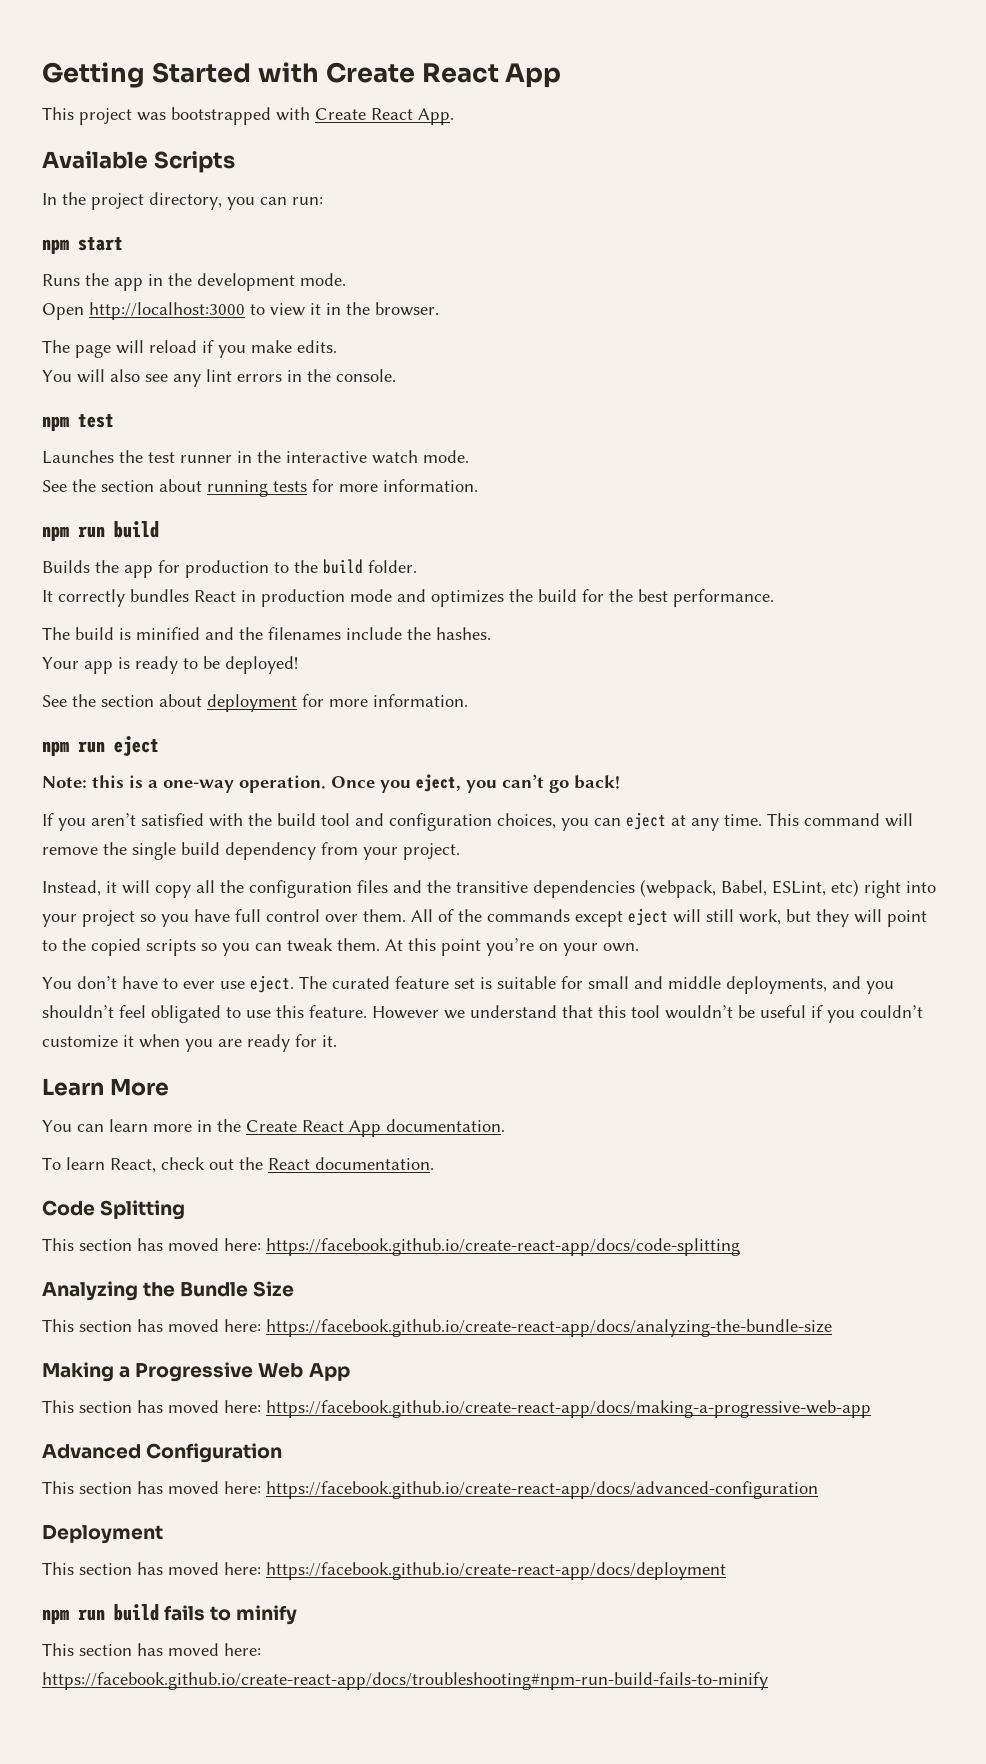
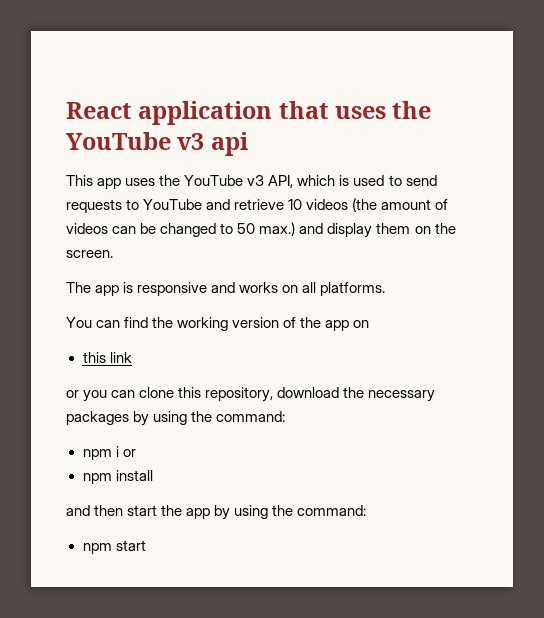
[42,62,562,88] [42,107,454,125] [42,151,235,173] [42,192,323,210] [42,237,123,254] [42,273,346,291] [42,302,439,320] [42,340,337,358] [42,369,396,387] [42,414,114,431] [42,450,469,464] [42,479,478,497] [42,521,159,541] [42,559,417,578] [42,589,774,607] [42,627,491,640] [42,656,298,674] [42,694,468,712] [42,736,159,756] [42,774,620,793] [42,812,913,831] [42,842,460,860] [42,879,936,898] [42,908,927,927] [42,938,639,956] [42,975,894,994] [42,1005,923,1023] [42,1034,337,1052] [42,1078,169,1096] [42,1119,505,1137] [42,1157,434,1173] [42,1200,186,1220] [42,1238,740,1256] [42,1281,295,1301] [42,1319,832,1337] [42,1362,350,1382] [42,1400,871,1418] [42,1443,283,1463] [42,1481,818,1499] [42,1525,163,1544] [42,1562,726,1580] [42,1604,298,1625] [42,1643,261,1656] [42,1672,768,1690] Getting Started with Create React App // This project was bootstrapped with Create React App. // Available Scripts // In the project directory, you can run: // npm start // Runs the app in the development mode. // Open http://localhost:3000 to view it in the browser. // The page will reload if you make edits. // You will also see any lint errors in the console. // npm test // Launches the test runner in the interactive watch mode. // See the section about running tests for more information. // npm run build // Builds the app for production to the build folder. // It correctly bundles React in production mode and optimizes the build for the best performance. // The build is minified and the filenames include the hashes. // Your app is ready to be deployed! // See the section about deployment for more information. // npm run eject // Note: this is a one-way operation. Once you eject, you can’t go back! // If you aren’t satisfied with the build tool and configuration choices, you can eject at any time. This command will remove the single build dependency from your project. // Instead, it will copy all the configuration files and the transitive dependencies (webpack, Babel, ESLint, etc) right into your project so you have full control over them. All of the commands except eject will still work, but they will point to the copied scripts so you can tweak them. At this point you’re on your own. // You don’t have to ever use eject. The curated feature set is suitable for small and middle deployments, and you shouldn’t feel obligated to use this feature. However we understand that this tool wouldn’t be useful if you couldn’t customize it when you are ready for it. // Learn More // You can learn more in the Create React App documentation. // To learn React, check out the React documentation. // Code Splitting // This section has moved here: https://facebook.github.io/create-react-app/docs/code-splitting // Analyzing the Bundle Size // This section has moved here: https://facebook.github.io/create-react-app/docs/analyzing-the-bundle-size // Making a Progressive Web App // This section has moved here: https://facebook.github.io/create-react-app/docs/making-a-progressive-web-app // Advanced Configuration // This section has moved here: https://facebook.github.io/create-react-app/docs/advanced-configuration // Deployment // This section has moved here: https://facebook.github.io/create-react-app/docs/deployment // npm run build fails to minify // This section has moved here: https://facebook.github.io/create-react-app/docs/troubleshooting#npm-run-build-fails-to-minify -> [66,101,432,125] [66,132,248,156] [66,175,437,189] [66,198,449,213] [66,222,456,238] [66,250,113,258] [66,282,386,296] [66,317,370,331] [82,352,132,363] [66,387,436,402] [66,411,286,426] [82,446,136,460] [82,470,153,484] [66,505,367,520] [82,540,146,554] React application that uses the YouTube v3 api // This app uses the YouTube v3 API, which is used to send requests to YouTube and retrieve 10 videos (the amount of videos can be changed to 50 max.) and display them on the screen. // The app is responsive and works on all platforms. // You can find the working version of the app on // this link // or you can clone this repository, download the necessary packages by using the command: // npm i or // npm install // and then start the app by using the command: // npm start

